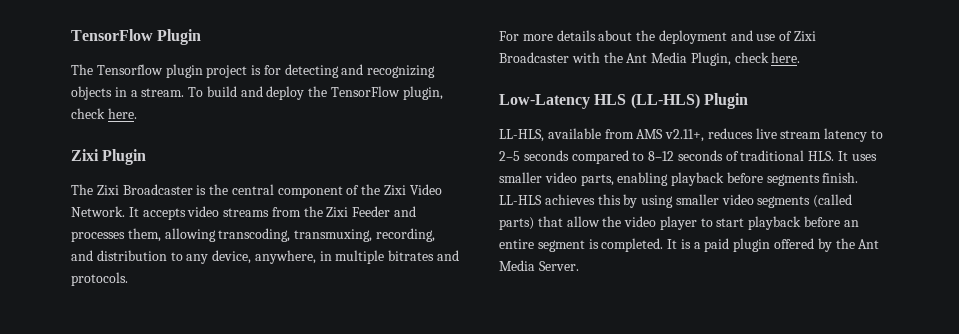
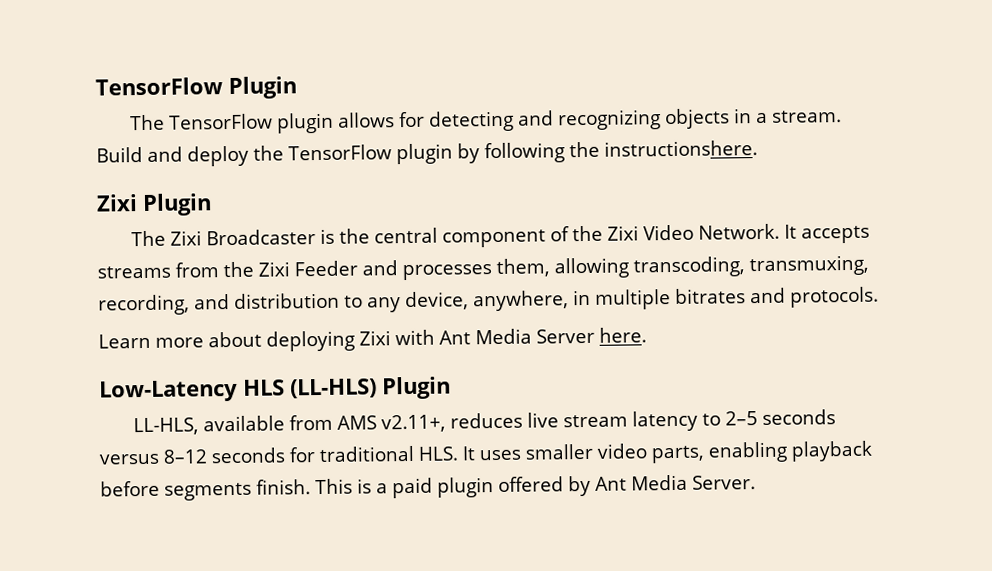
[96,64,262,78] Tensorflow plugin project is -> [169,112,396,134] TensorFlow plugin allows
[188,86,237,97] To build -> [96,147,143,163] Build
[402,86,443,100] [71,108,137,119] plugin, check here. -> [395,140,758,165] plugin by following the instructionshere.
[187,206,220,217] video -> (871, 234) none
[499,30,817,44] [499,52,769,66] For more details about the deployment and use of Zixi Broadcaster with the Ant Media Plugin, check -> [98,328,595,352] Learn more about deploying Zixi with Ant Media Server
[571,150,645,164] compared to -> [99,453,160,465] versus
[725,151,739,161] of -> [289,447,315,463] for
[499,194,853,208] [499,216,859,230] [499,238,678,252] LL-HLS achieves this by using smaller video segments (called parts) that allow the video player to start playback before an entire segment is completed. It -> [315,478,353,495] This
[835,238,855,249] the -> (591, 486) none

